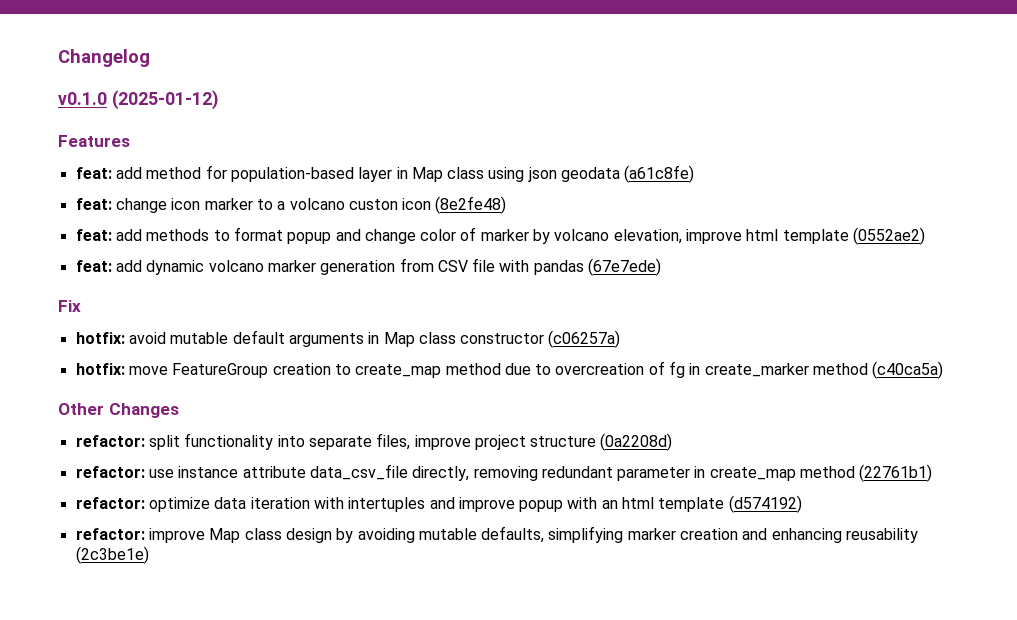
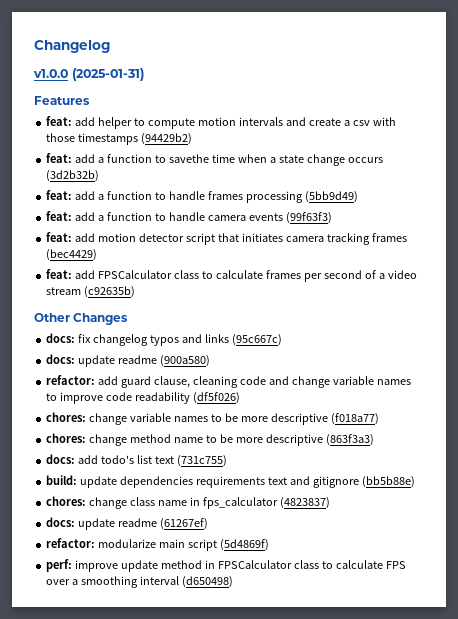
[58,90,218,110] v0.1.0 (2025-01-12) -> [33,68,144,81] v1.0.0 (2025-01-31)
[146,165,695,183] [75,196,507,214] [75,227,926,245] [75,258,662,276] [58,300,81,312] [75,330,621,348] [75,361,944,379] [58,403,179,418] [75,433,673,451] [75,464,933,482] [75,495,802,513] [75,526,919,543] [75,546,149,564] method for population-based layer in Map class using json geodata (a61c8fe) // feat: change icon marker to a volcano custon icon (8e2fe48) // feat: add methods to format popup and change color of marker by volcano elevation, improve html template (0552ae2) // feat: add dynamic volcano marker generation from CSV file with pandas (67e7ede) // Fix // hotfix: avoid mutable default arguments in Map class constructor (c06257a) // hotfix: move FeatureGroup creation to create_map method due to overcreation of fg in create_marker method (c40ca5a) // Other Changes // refactor: split functionality into separate files, improve project structure (0a2208d) // refactor: use instance attribute data_csv_file directly, removing redundant parameter in create_map method (22761b1) // refactor: optimize data iteration with intertuples and improve popup with an html template (d574192) // refactor: improve Map class design by avoiding mutable defaults, simplifying marker creation and enhancing reusability (2c3be1e) -> [98,117,396,129] [46,133,193,145] [46,153,383,166] [46,170,100,182] [46,190,358,203] [46,211,332,224] [46,232,407,245] [46,249,98,261] [46,269,417,282] [46,286,136,298] [34,313,129,325] [46,333,282,346] [46,354,211,367] [46,375,411,388] [46,392,240,404] [46,412,379,425] [46,433,374,446] [46,454,227,467] [46,475,415,488] [46,496,330,509] [46,517,209,530] [46,538,269,551] [46,559,406,572] [46,576,233,588] helper to compute motion intervals and create a csv with those timestamps (94429b2) // feat: add a function to savethe time when a state change occurs (3d2b32b) // feat: add a function to handle frames processing (5bb9d49) // feat: add a function to handle camera events (99f63f3) // feat: add motion detector script that initiates camera tracking frames (bec4429) // feat: add FPSCalculator class to calculate frames per second of a video stream (c92635b) // Other Changes // docs: fix changelog typos and links (95c667c) // docs: update readme (900a580) // refactor: add guard clause, cleaning code and change variable names to improve code readability (df5f026) // chores: change variable names to be more descriptive (f018a77) // chores: change method name to be more descriptive (863f3a3) // docs: add todo's list text (731c755) // build: update dependencies requirements text and gitignore (bb5b88e) // chores: change class name in fps_calculator (4823837) // docs: update readme (61267ef) // refactor: modularize main script (5d4869f) // perf: improve update method in FPSCalculator class to calculate FPS over a smoothing interval (d650498)

